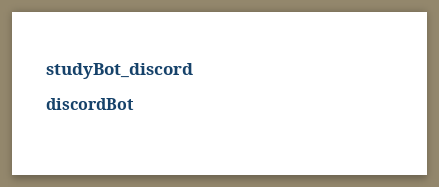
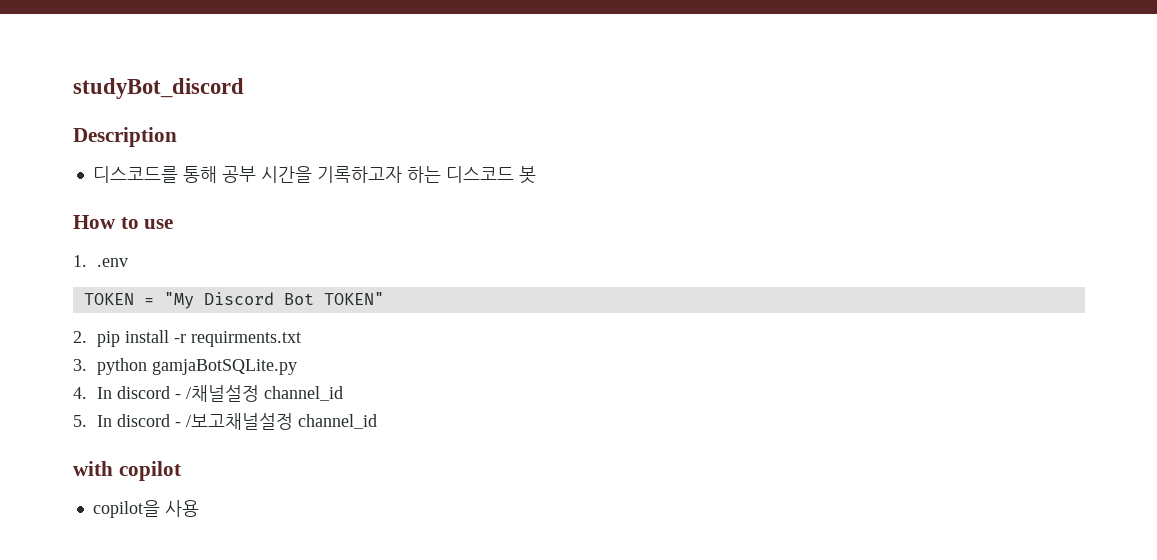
[46,98,134,110] discordBot -> [73,127,177,147] [92,166,536,184] [73,215,174,229] [73,255,129,267] [83,292,384,309] [73,330,302,347] [73,358,298,375] [73,385,344,402] [73,413,378,430] [73,461,181,481] [92,500,199,518] Description // 디스코드를 통해 공부 시간을 기록하고자 하는 디스코드 봇 // How to use // 1. .env // TOKEN = "My Discord Bot TOKEN" // 2. pip install -r requirments.txt // 3. python gamjaBotSQLite.py // 4. In discord - /채널설정 channel_id // 5. In discord - /보고채널설정 channel_id // with copilot // copilot을 사용

